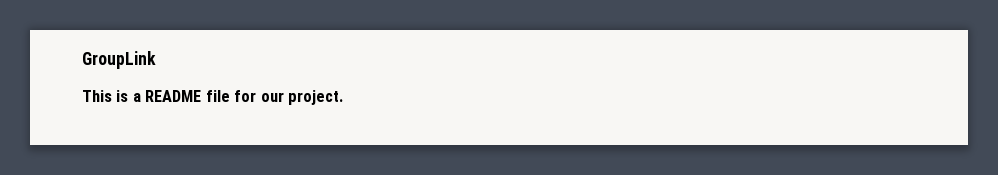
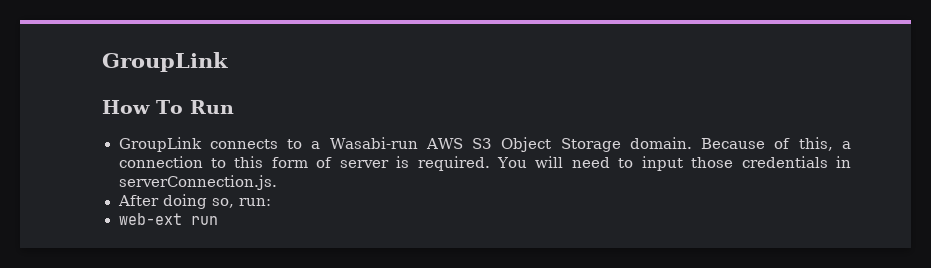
[82,90,344,105] This is a README file for our project. -> [102,100,234,114] [118,137,852,152] [118,156,852,171] [118,175,277,190] [117,194,271,209] [118,213,218,225] How To Run // GroupLink connects to a Wasabi-run AWS S3 Object Storage domain. Because of this, a connection to this form of server is required. You will need to input those credentials in serverConnection.js. // After doing so, run: // web-ext run

